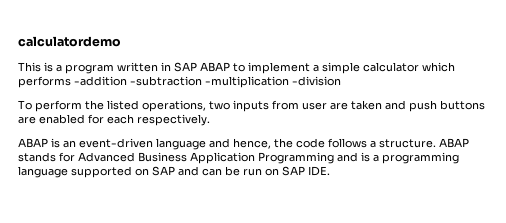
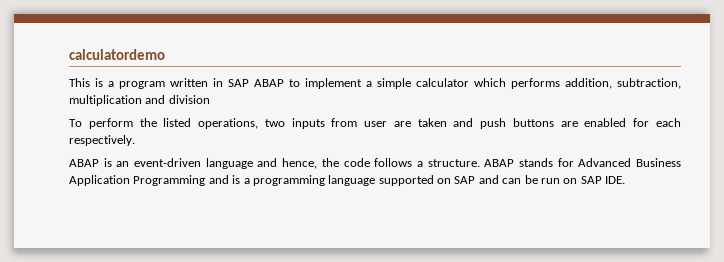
[74,76,341,88] -addition -subtraction -multiplication -division -> [565,78,681,89] [69,95,210,106] addition, subtraction, multiplication and division

